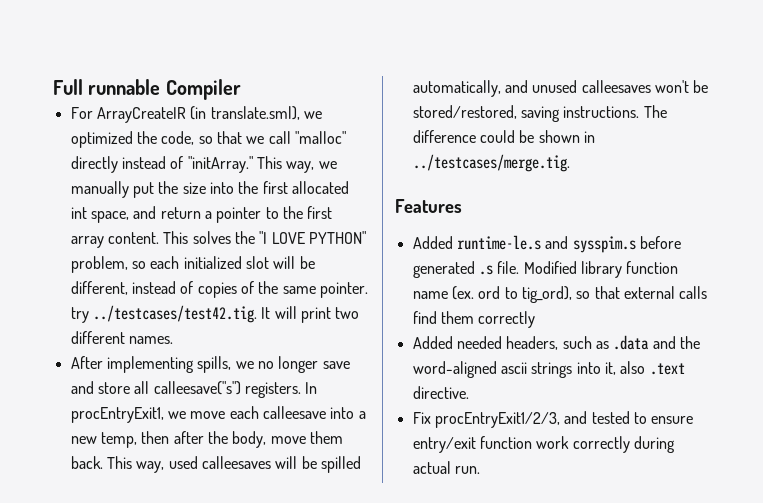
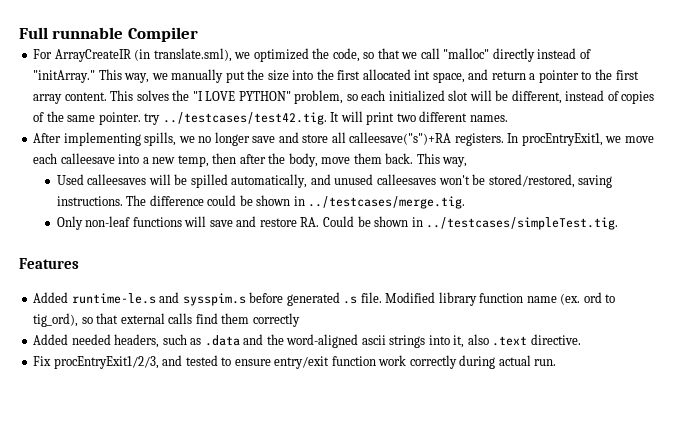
[153,381,241,395] calleesave("s") -> [349,132,452,145] calleesave("s")+RA
[168,456,198,469] used -> [56,174,84,185] // Used
(570, 163) none -> [56,216,619,230] // Only non-leaf functions will save and restore RA. Could be shown in ../testcases/simpleTest.tig.

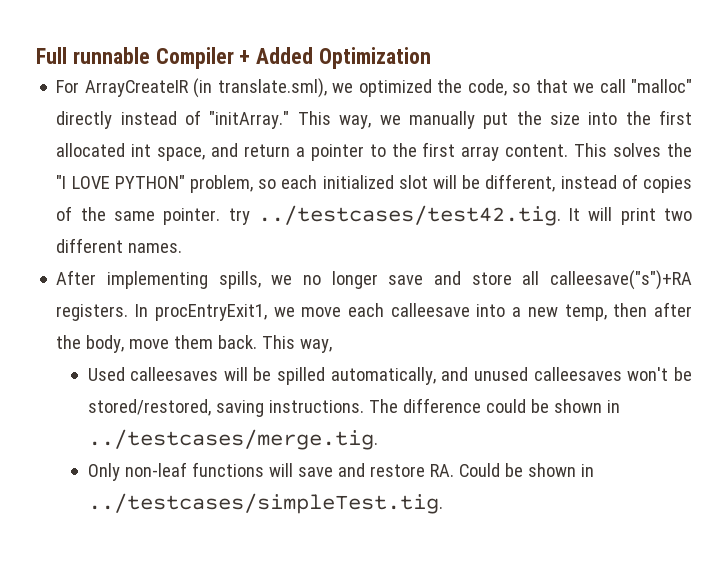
(198, 34) none -> [239,47,432,69] + Added Optimization
[19,258,79,269] [33,292,616,306] [33,313,300,327] [33,334,581,348] [33,355,557,369] // Features // Added runtime-le.s and sysspim.s before generated .s file. Modified library function name (ex. ord to tig_ord), so that external calls find them correctly // Added needed headers, such as .data and the word-aligned ascii strings into it, also .text directive. // Fix procEntryExit1/2/3, and tested to ensure entry/exit function work correctly during actual run. -> (443, 503) none

